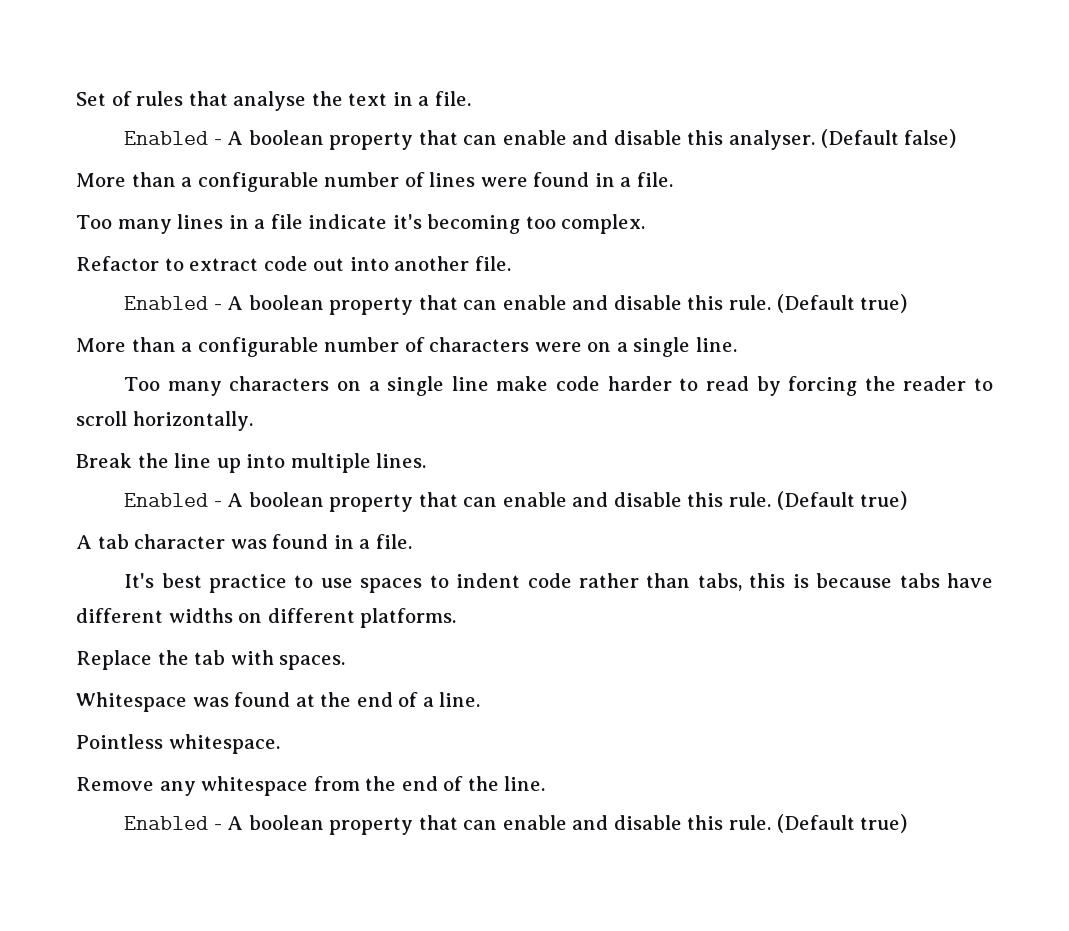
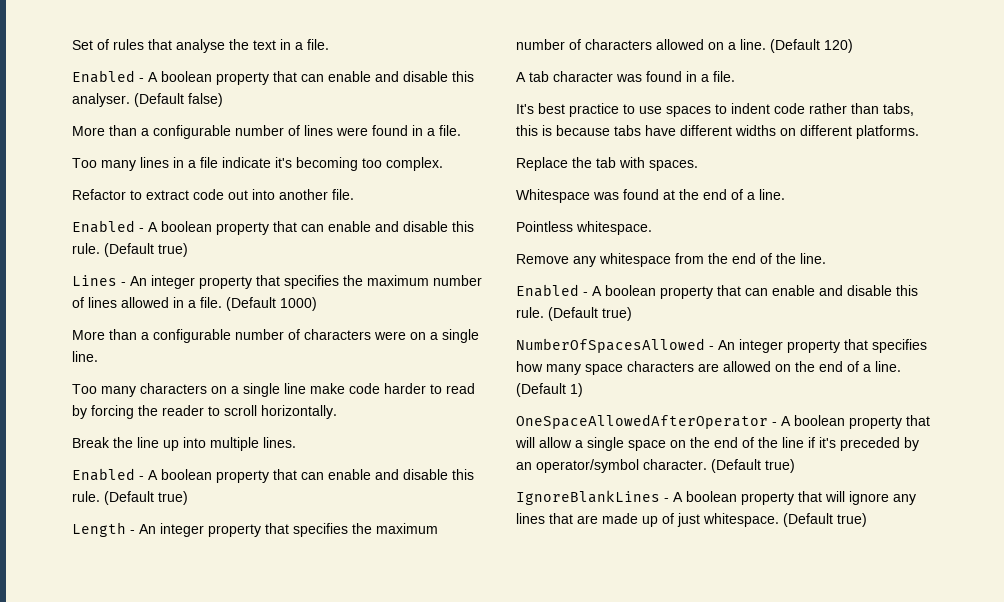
(908, 303) none -> [72,275,482,289] [72,297,317,311] // Lines - An integer property that specifies the maximum number of lines allowed in a file. (Default 1000)
(908, 500) none -> [72,522,438,537] [516,39,853,53] // Length - An integer property that specifies the maximum number of characters allowed on a line. (Default 120)
(908, 823) none -> [516,338,927,353] [516,361,901,375] [516,383,583,397] [516,414,930,429] [515,437,919,451] [516,459,795,473] [516,490,916,505] [516,513,867,527] // NumberOfSpacesAllowed - An integer property that specifies how many space characters are allowed on the end of a line. (Default 1) // OneSpaceAllowedAfterOperator - A boolean property that will allow a single space on the end of the line if it's preceded by an operator/symbol character. (Default true) // IgnoreBlankLines - A boolean property that will ignore any lines that are made up of just whitespace. (Default true)

